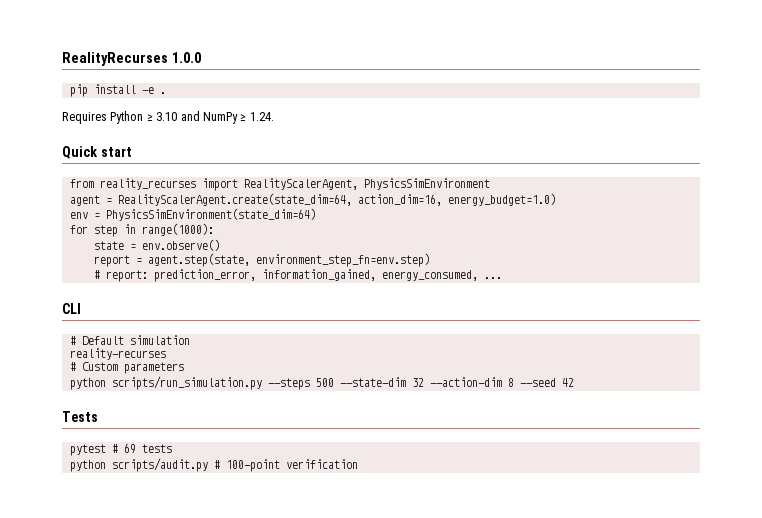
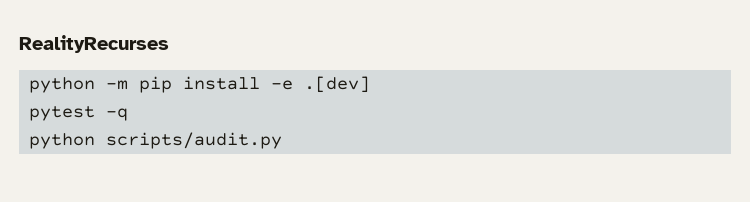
[171,52,201,63] 1.0.0 // -> [28,77,128,93] // python -m
[159,92,166,94] [62,111,274,124] [62,146,132,159] [69,178,490,191] [69,193,556,206] [69,208,316,221] [69,223,214,237] [93,239,220,251] [93,253,430,267] [93,269,502,282] [62,303,81,314] [69,335,190,345] [69,348,166,360] [69,362,184,374] [69,376,574,390] [62,411,98,422] [69,443,172,456] . // Requires Python ≥ 3.10 and NumPy ≥ 1.24. // Quick start // from reality_recurses import RealityScalerAgent, PhysicsSimEnvironment // agent = RealityScalerAgent.create(state_dim=64, action_dim=16, energy_budget=1.0) // env = PhysicsSimEnvironment(state_dim=64) // for step in range(1000): // state = env.observe() // report = agent.step(state, environment_step_fn=env.step) // # report: prediction_error, information_gained, energy_consumed, ... // CLI // # Default simulation // reality-recurses // # Custom parameters // python scripts/run_simulation.py --steps 500 --state-dim 32 --action-dim 8 --seed 42 // Tests // pytest # 69 tests -> [303,76,370,93] [28,106,128,121] .[dev] // pytest -q
[213,459,358,472] # 100-point verification -> (282, 140) none

